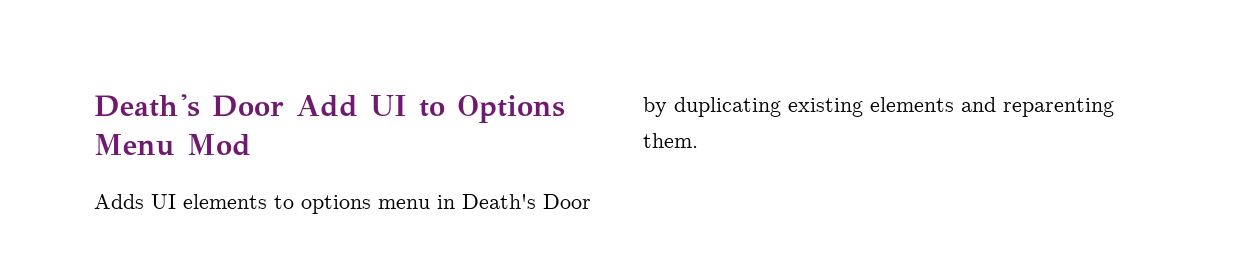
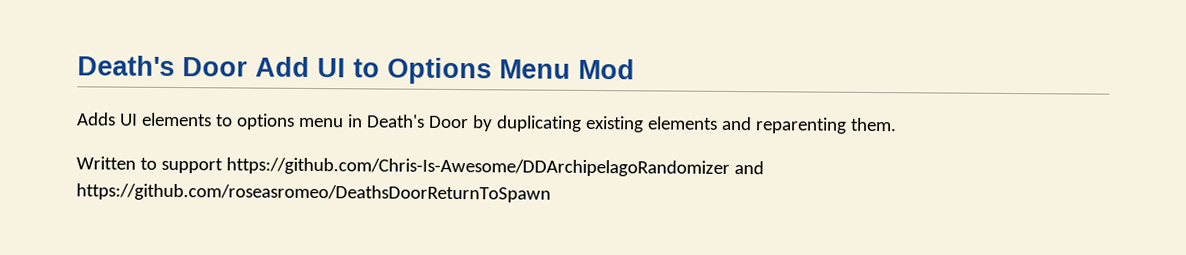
(698, 140) none -> [76,156,764,177] [76,183,551,203] // Written to support https://github.com/Chris-Is-Awesome/DDArchipelagoRandomizer and https://github.com/roseasromeo/DeathsDoorReturnToSpawn

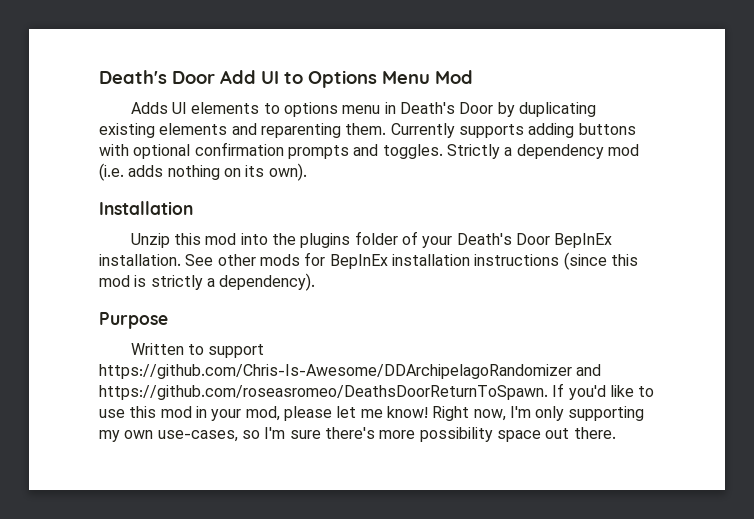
(897, 124) none -> [390,123,636,138] [99,142,639,159] [99,163,307,181] [99,201,193,215] [130,231,613,248] [99,252,638,270] [99,273,316,291] [99,312,168,329] Currently supports adding buttons with optional confirmation prompts and toggles. Strictly a dependency mod (i.e. adds nothing on its own). // Installation // Unzip this mod into the plugins folder of your Death's Door BepInEx installation. See other mods for BepInEx installation instructions (since this mod is strictly a dependency). // Purpose
[76,183,551,203] https://github.com/roseasromeo/DeathsDoorReturnToSpawn -> [99,383,655,400] [99,406,645,421] [99,427,616,442] https://github.com/roseasromeo/DeathsDoorReturnToSpawn. If you'd like to use this mod in your mod, please let me know! Right now, I'm only supporting my own use-cases, so I'm sure there's more possibility space out there.

